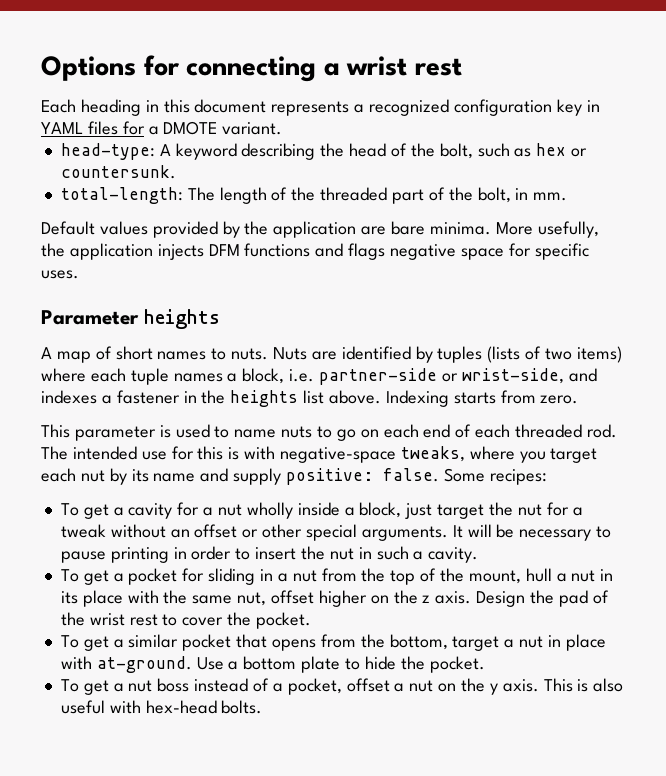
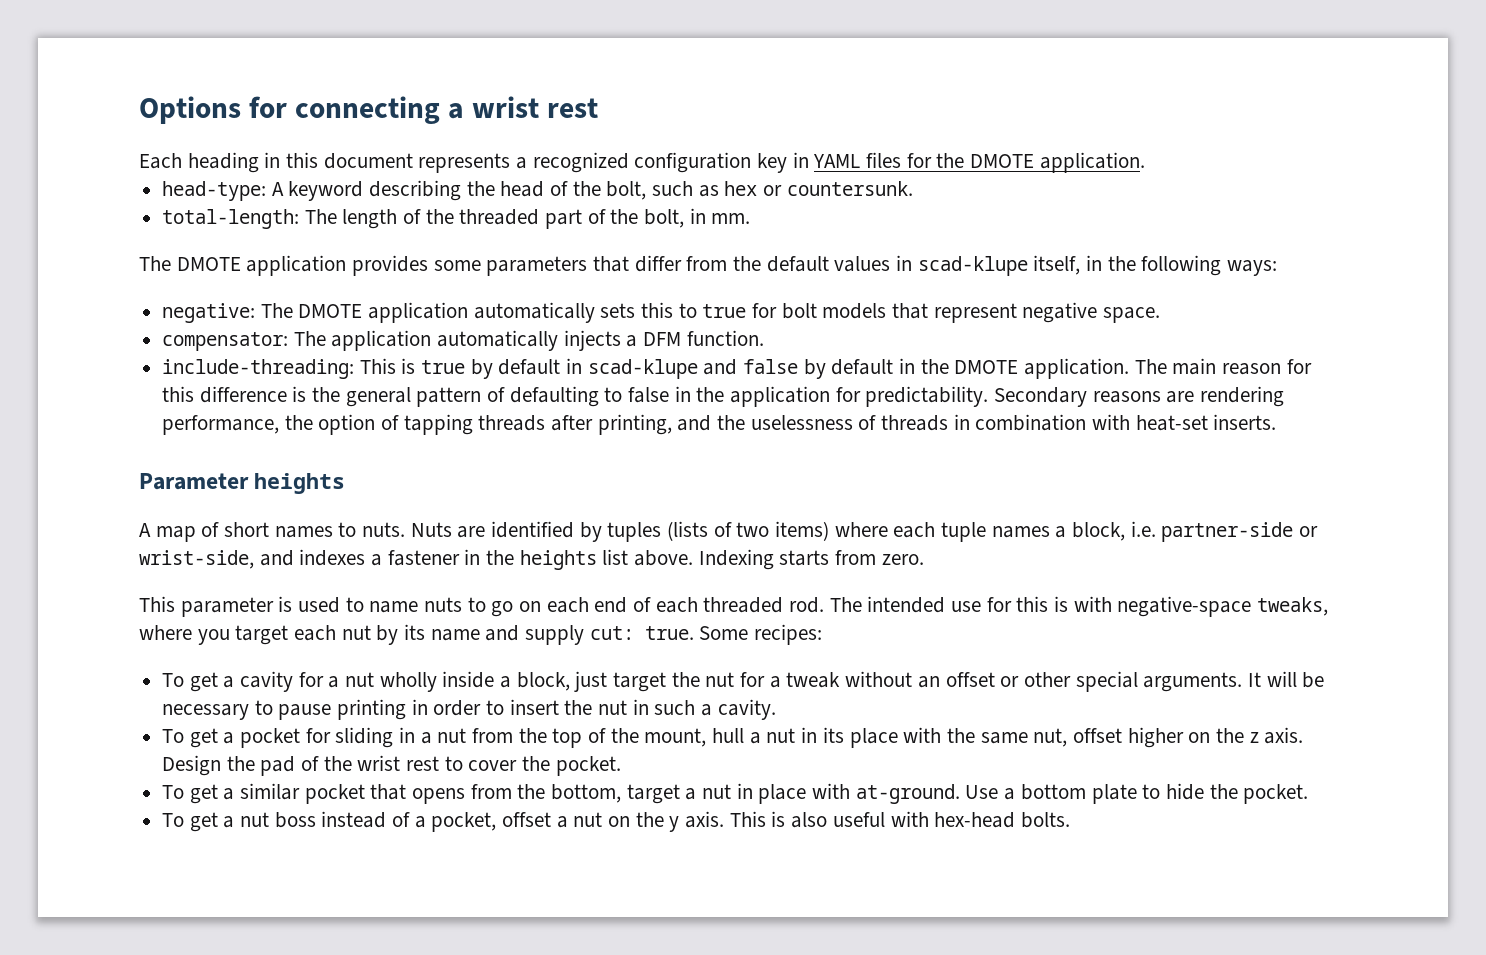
[148,121,283,135] a DMOTE variant. -> [936,152,1145,173] the DMOTE application.
[41,221,599,238] [41,243,589,260] [41,270,79,279] Default values provided by the application are bare minima. More usefully, the application injects DFM functions and flags negative space for specific uses. -> [139,255,1278,276] [162,302,1161,323] [162,330,764,351] [162,358,1312,379] [162,386,1285,407] [162,414,1277,435] The DMOTE application provides some parameters that differ from the default values in scad-klupe itself, in the following ways: // negative: The DMOTE application automatically sets this to true for bolt models that represent negative space. // compensator: The application automatically injects a DFM function. // include-threading: This is true by default in scad-klupe and false by default in the DMOTE application. The main reason for this difference is the general pattern of defaulting to false in the application for predictability. Secondary reasons are rendering performance, the option of tapping threads after printing, and the uselessness of threads in combination with heat-set inserts.
[286,468,440,485] positive: false. -> [589,626,694,640] cut: true.

